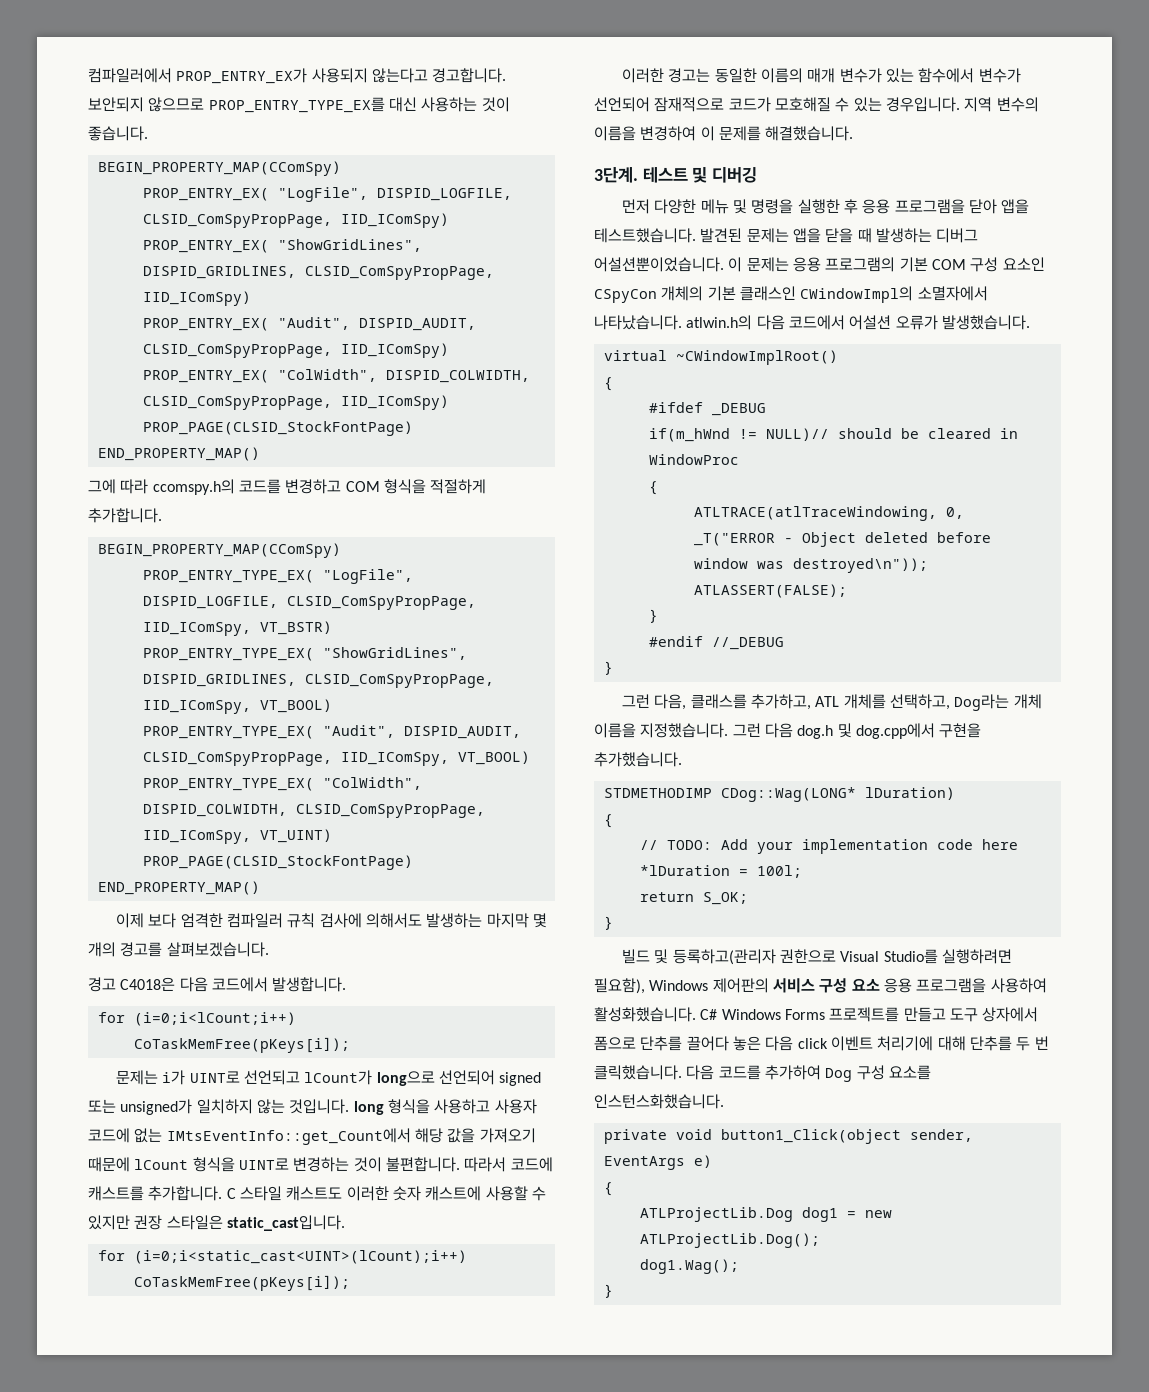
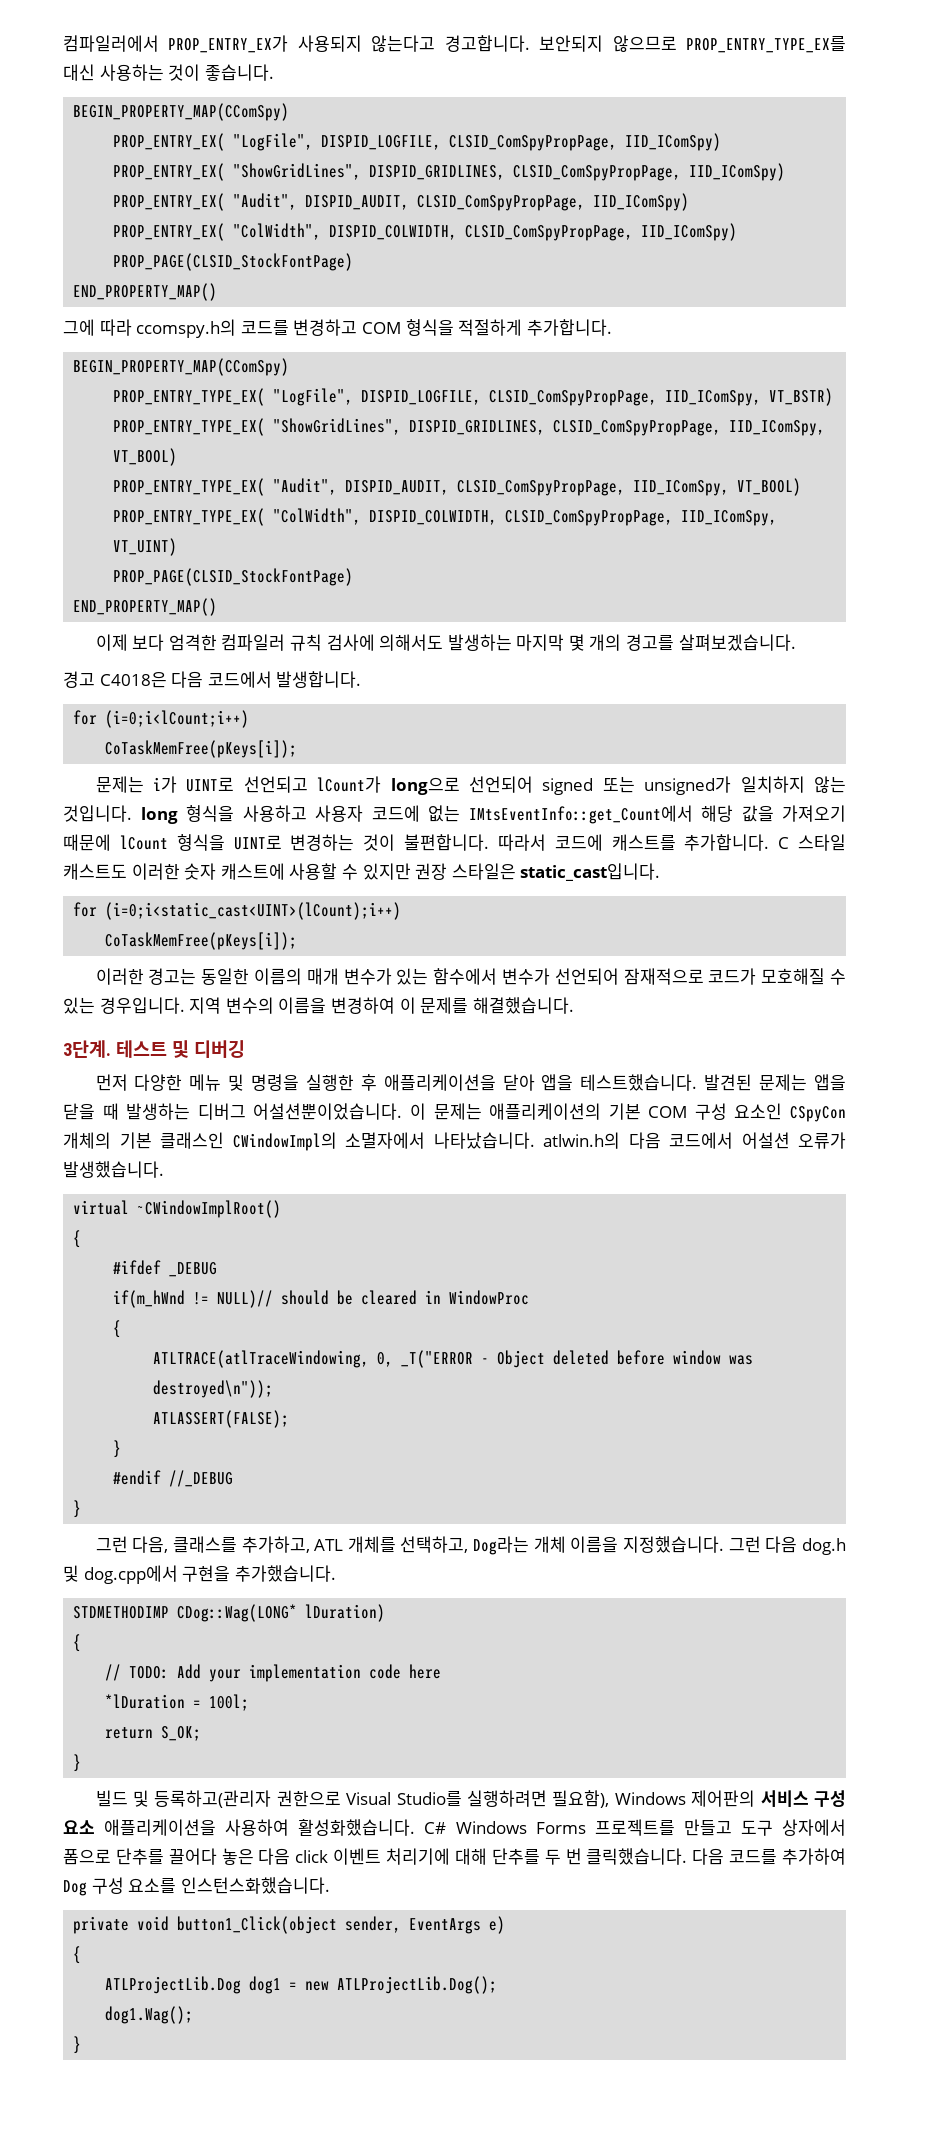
[862,199,965,214] 응용 프로그램을 -> [383,1074,496,1091] 애플리케이션을
[792,257,896,272] 응용 프로그램의 -> [489,1103,602,1120] 애플리케이션의
[883,978,987,993] 응용 프로그램을 -> [104,1819,217,1836] 애플리케이션을

